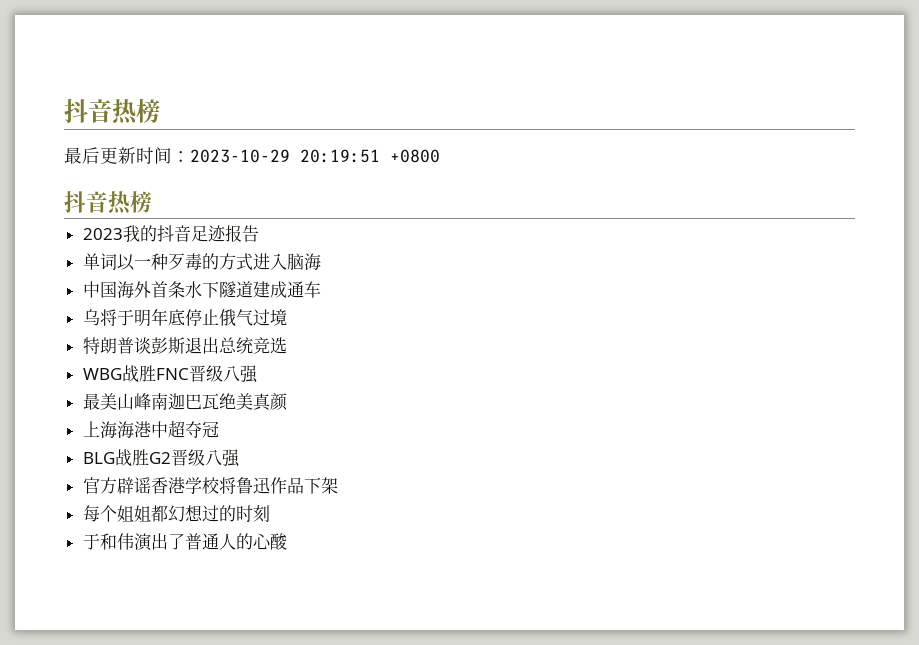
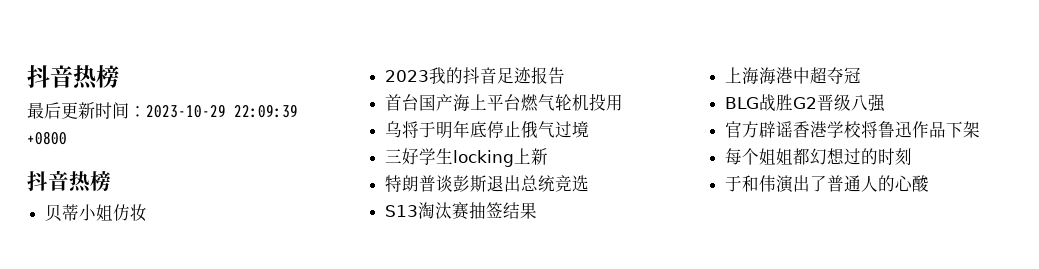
[300,149,380,163] 20:19:51 -> [234,104,298,118] 22:09:39
(152, 202) none -> [45,204,148,222] // 贝蒂小姐仿妆
[82,253,321,271] [82,281,321,299] 单词以一种歹毒的方式进入脑海 // 中国海外首条水下隧道建成通车 -> [385,93,624,112] 首台国产海上平台燃气轮机投用
(287, 317) none -> [385,148,549,167] // 三好学生locking上新
[82,365,258,383] [82,393,288,411] WBG战胜FNC晋级八强 // 最美山峰南迦巴瓦绝美真颜 -> [385,202,538,220] S13淘汰赛抽签结果

